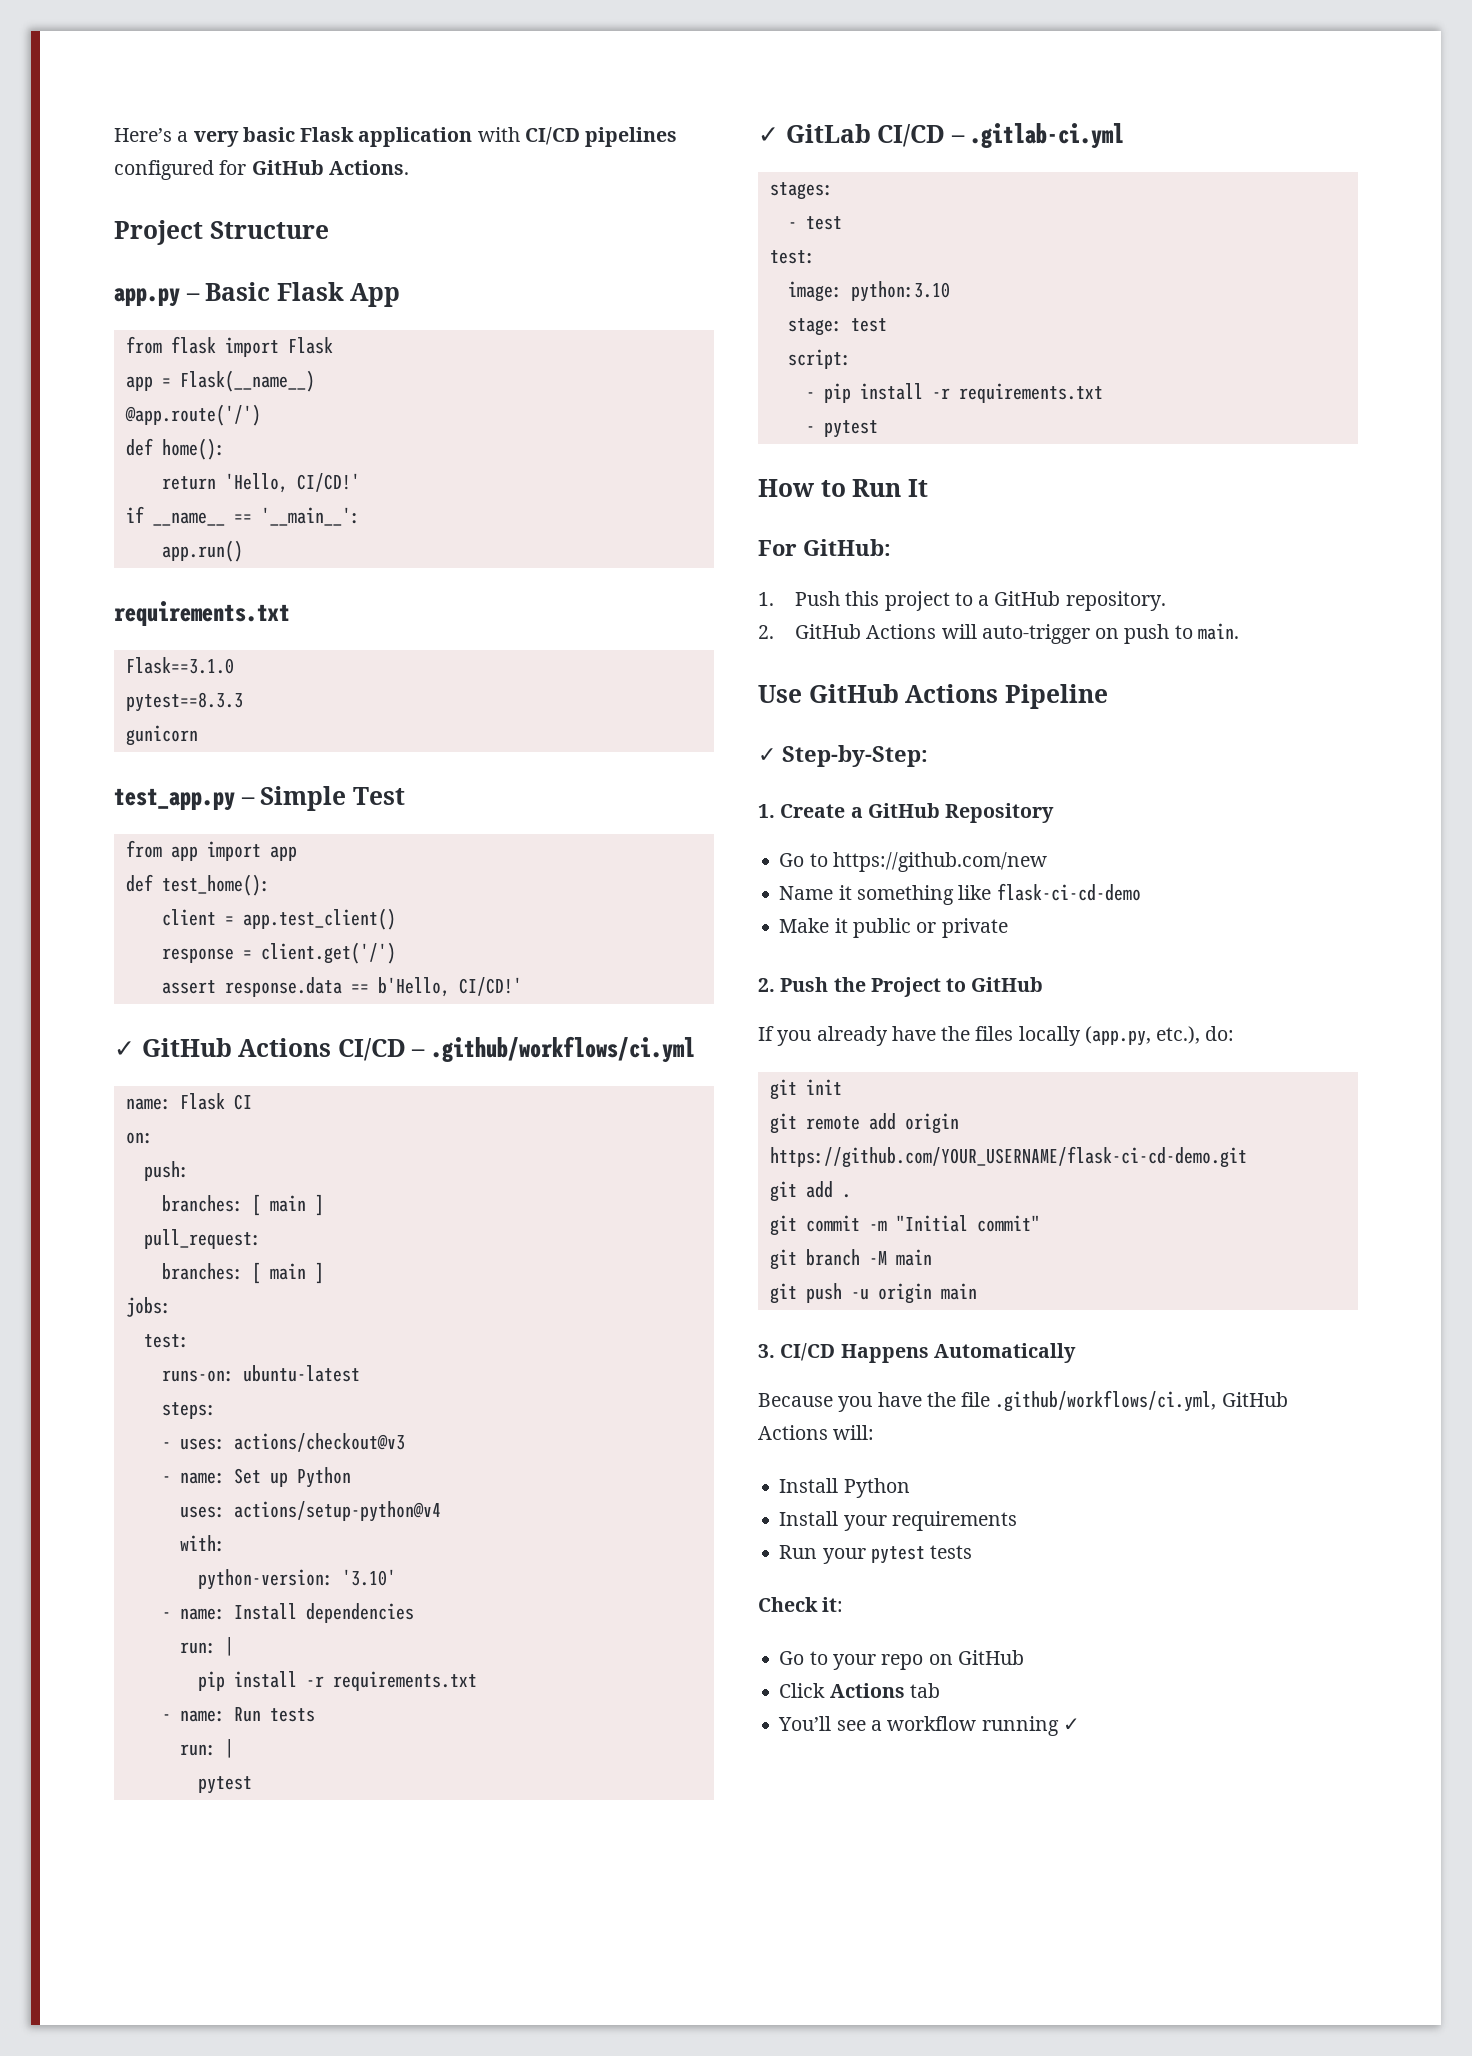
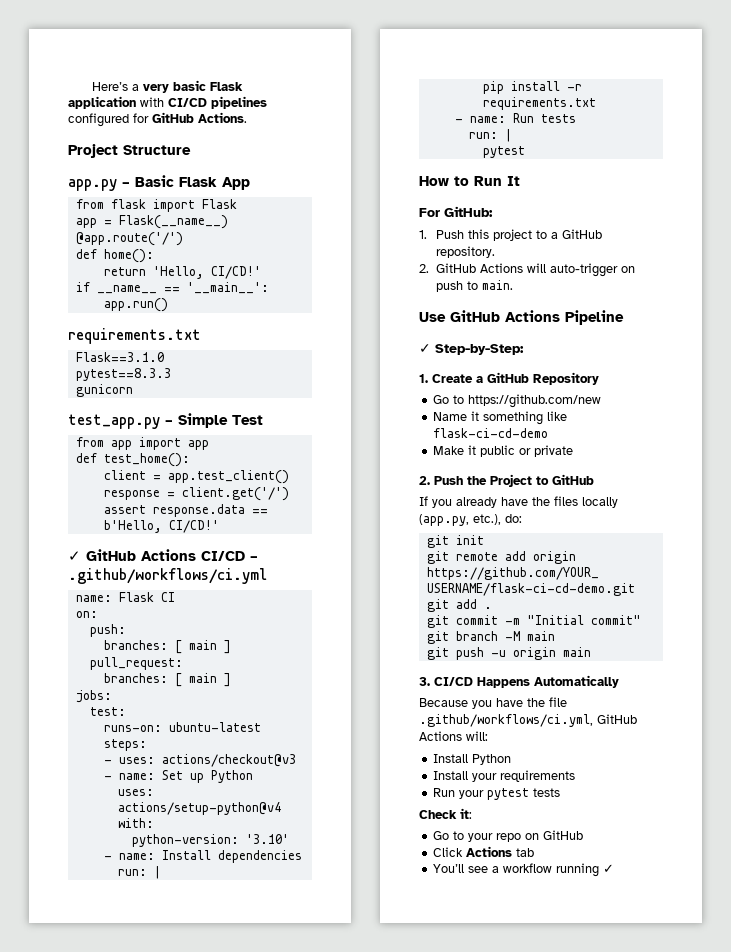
[758,123,1125,149] [769,182,833,200] [787,216,842,230] [769,250,815,264] [787,281,950,302] [787,318,887,336] [787,349,851,369] [805,383,1103,403] [805,420,878,438] // ✓ GitLab CI/CD – .gitlab-ci.yml // stages: // - test // test: // image: python:3.10 // stage: test // script: // - pip install -r requirements.txt // - pytest -> (525, 152) none

